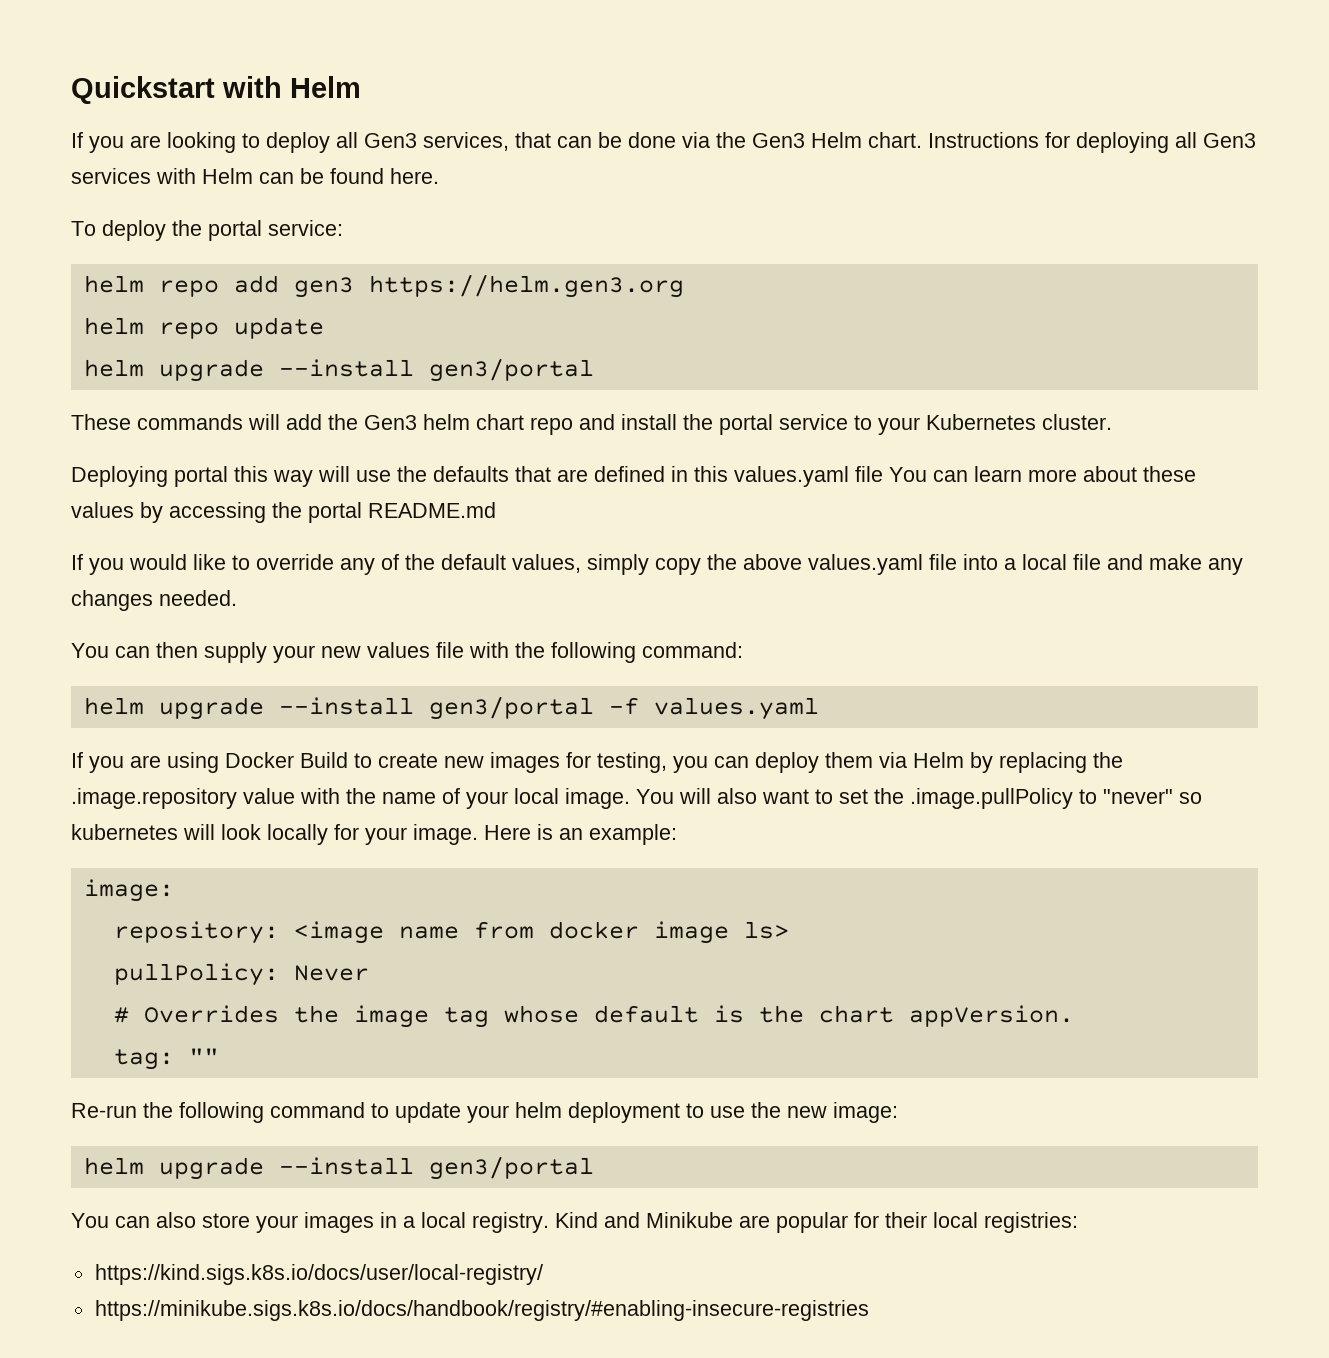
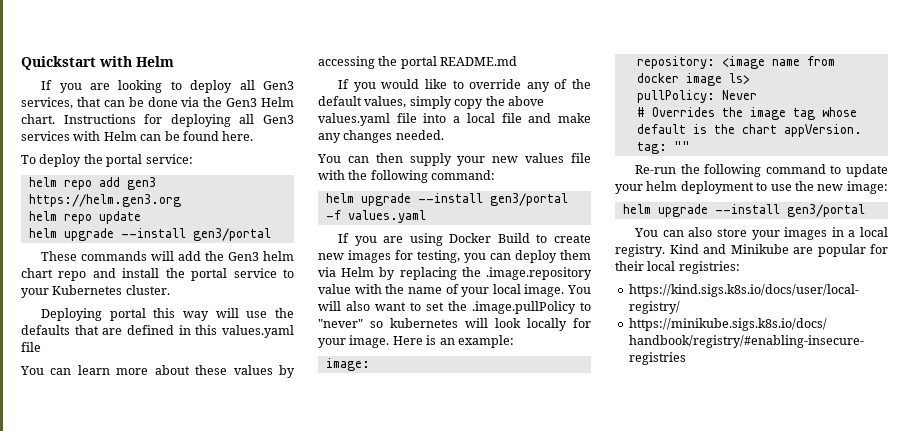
(883, 474) none -> (41, 347) //

